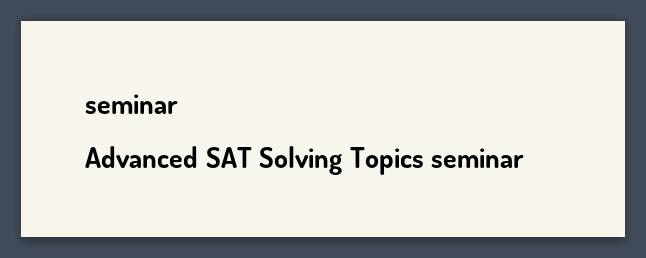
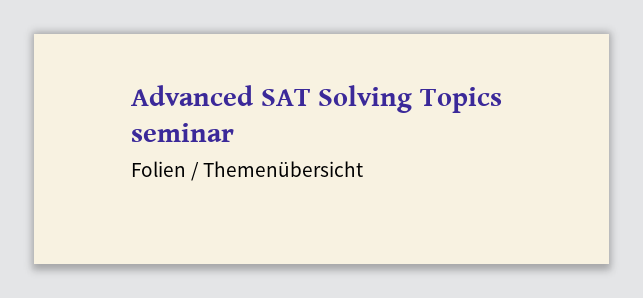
[85,94,178,114] seminar // -> (131, 95) none
(525, 158) none -> [131,161,364,181] // Folien / Themenübersicht

